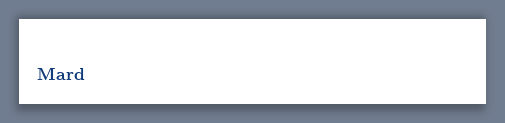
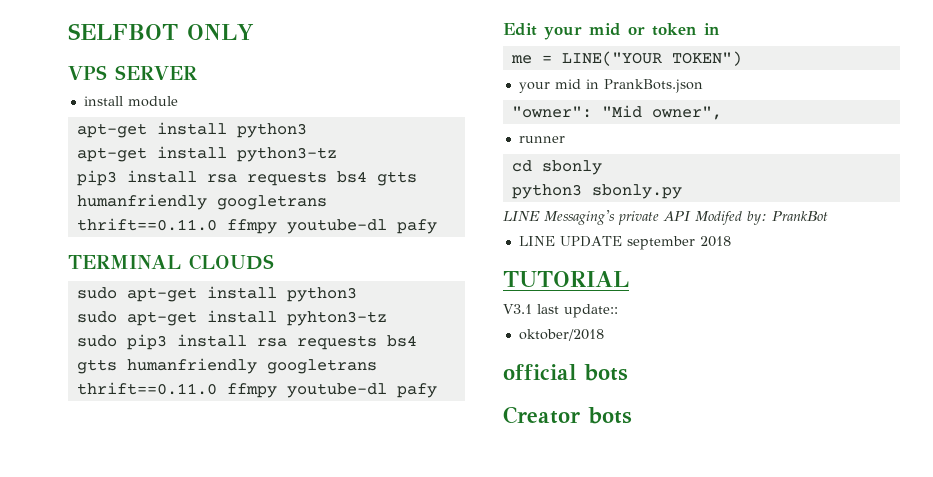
[37,67,85,80] Mard -> [68,23,254,40] [68,65,197,80] [83,96,178,107] [76,122,307,138] [76,146,337,162] [76,170,417,186] [76,194,327,210] [76,218,437,234] [68,254,274,270] [76,286,357,302] [76,310,387,326] [76,334,417,350] [76,358,377,374] [76,382,437,398] [503,23,720,40] [510,51,742,66] [518,79,703,93] [511,105,722,120] [518,136,565,143] [511,160,602,175] [511,184,682,199] [503,210,828,225] [518,236,731,250] [503,271,629,287] [503,304,618,318] [518,329,604,341] [503,364,628,381] [503,406,632,424] SELFBOT ONLY // VPS SERVER // install module // apt-get install python3 // apt-get install python3-tz // pip3 install rsa requests bs4 gtts humanfriendly googletrans thrift==0.11.0 ffmpy youtube-dl pafy // TERMINAL CLOUDS // sudo apt-get install python3 // sudo apt-get install pyhton3-tz // sudo pip3 install rsa requests bs4 gtts humanfriendly googletrans thrift==0.11.0 ffmpy youtube-dl pafy // Edit your mid or token in // me = LINE("YOUR TOKEN") // your mid in PrankBots.json // "owner": "Mid owner", // runner // cd sbonly // python3 sbonly.py // LINE Messaging's private API Modifed by: PrankBot // LINE UPDATE september 2018 // TUTORIAL // V3.1 last update:: // oktober/2018 // official bots // Creator bots

